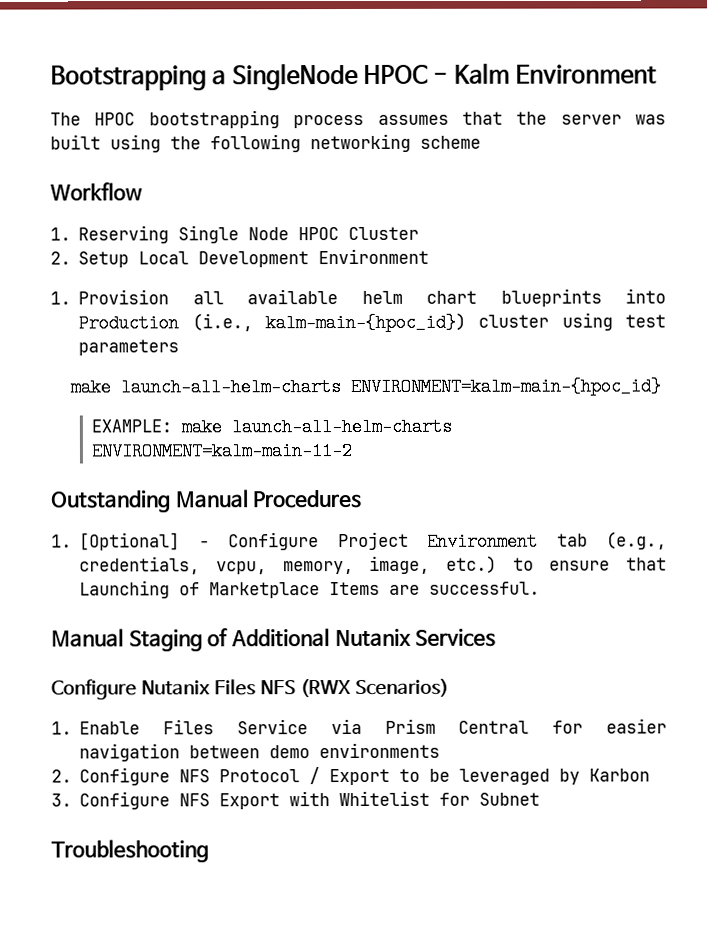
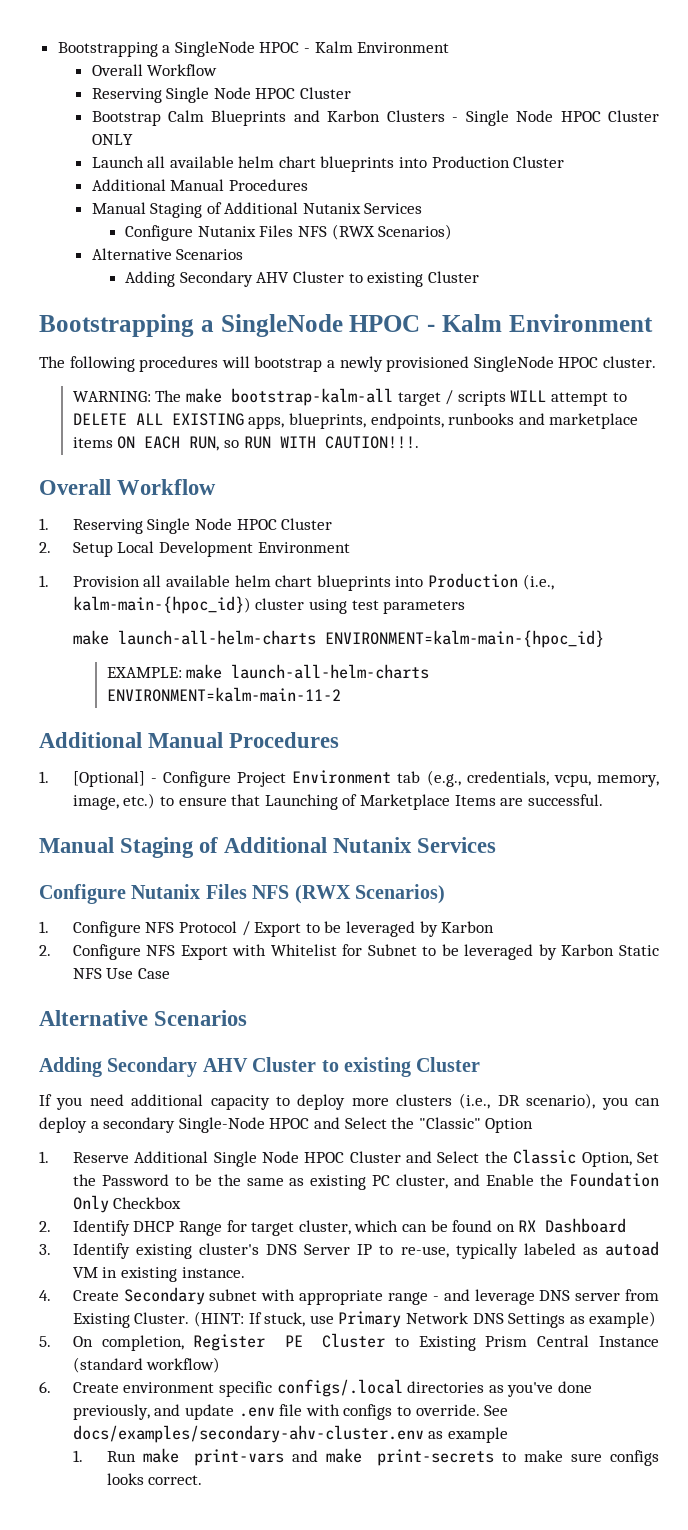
[50,63,658,91] [50,110,666,129] [50,133,481,153] Bootstrapping a SingleNode HPOC - Kalm Environment // The HPOC bootstrapping process assumes that the server was built using the following networking scheme // -> [57,41,450,57] [91,64,218,76] [91,87,351,103] [91,110,660,126] [91,134,133,145] [91,156,565,172] [91,179,308,191] [91,202,423,218] [125,224,453,241] [91,248,244,260] [125,271,479,287] [39,314,653,337] [39,356,656,372] [72,388,627,406] [72,413,639,429] [72,436,419,451] [39,479,111,495] Bootstrapping a SingleNode HPOC - Kalm Environment // Overall Workflow // Reserving Single Node HPOC Cluster // Bootstrap Calm Blueprints and Karbon Clusters - Single Node HPOC Cluster ONLY // Launch all available helm chart blueprints into Production Cluster // Additional Manual Procedures // Manual Staging of Additional Nutanix Services // Configure Nutanix Files NFS (RWX Scenarios) // Alternative Scenarios // Adding Secondary AHV Cluster to existing Cluster // Bootstrapping a SingleNode HPOC - Kalm Environment // The following procedures will bootstrap a newly provisioned SingleNode HPOC cluster. // WARNING: The make bootstrap-kalm-all target / scripts WILL attempt to DELETE ALL EXISTING apps, blueprints, endpoints, runbooks and marketplace items ON EACH RUN, so RUN WITH CAUTION!!!. // Overall
[51,490,171,513] Outstanding -> [39,732,142,748] Additional
[79,718,667,735] [79,742,441,762] [51,769,72,783] Enable Files Service via Prism Central for easier navigation between demo environments // 2. -> (49, 927) none
[51,793,72,807] 3. -> [39,945,51,956] 2.
[51,839,209,863] // Troubleshooting -> [422,944,659,960] [72,968,170,979] [39,1010,248,1026] [39,1057,481,1077] [39,1093,660,1110] [39,1117,534,1133] [39,1149,659,1167] [72,1172,659,1190] [72,1195,182,1213] [39,1218,627,1236] [39,1241,659,1259] [72,1267,245,1282] [39,1287,659,1305] [72,1311,657,1328] [39,1333,659,1351] [72,1357,221,1373] [39,1379,592,1397] [72,1404,509,1420] [72,1425,508,1443] [72,1448,659,1466] [106,1473,203,1485] to be leveraged by Karbon Static NFS Use Case // Alternative Scenarios // Adding Secondary AHV Cluster to existing Cluster // If you need additional capacity to deploy more clusters (i.e., DR scenario), you can deploy a secondary Single-Node HPOC and Select the "Classic" Option // 1. Reserve Additional Single Node HPOC Cluster and Select the Classic Option, Set the Password to be the same as existing PC cluster, and Enable the Foundation Only Checkbox // 2. Identify DHCP Range for target cluster, which can be found on RX Dashboard // 3. Identify existing cluster's DNS Server IP to re-use, typically labeled as autoad VM in existing instance. // 4. Create Secondary subnet with appropriate range - and leverage DNS server from Existing Cluster. (HINT: If stuck, use Primary Network DNS Settings as example) // 5. On completion, Register PE Cluster to Existing Prism Central Instance (standard workflow) // 6. Create environment specific configs/.local directories as you've done previously, and update .env file with configs to override. See docs/examples/secondary-ahv-cluster.env as example // 1. Run make print-vars and make print-secrets to make sure configs looks correct.

